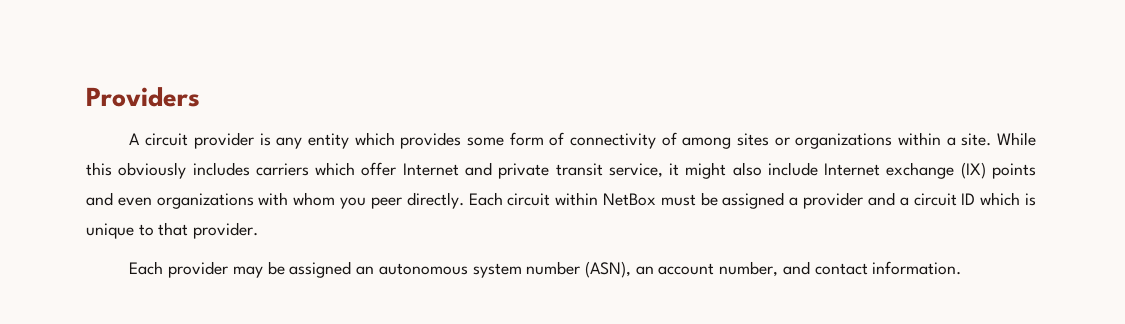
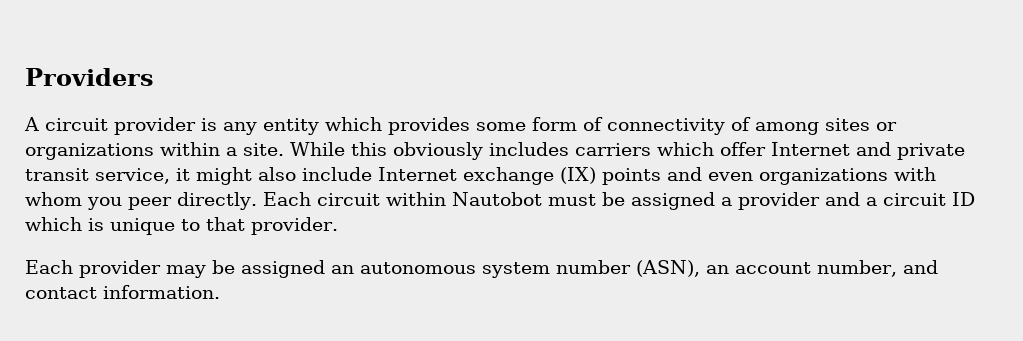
[603,193,656,206] NetBox -> [451,192,542,206] Nautobot

